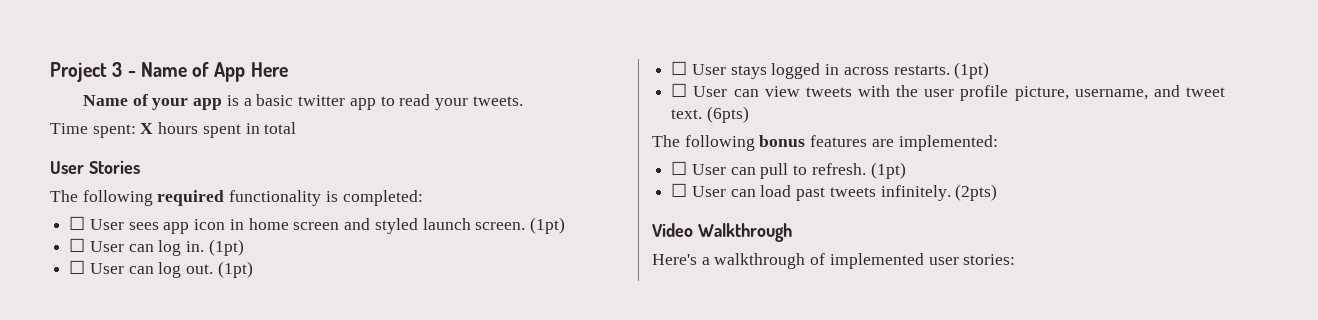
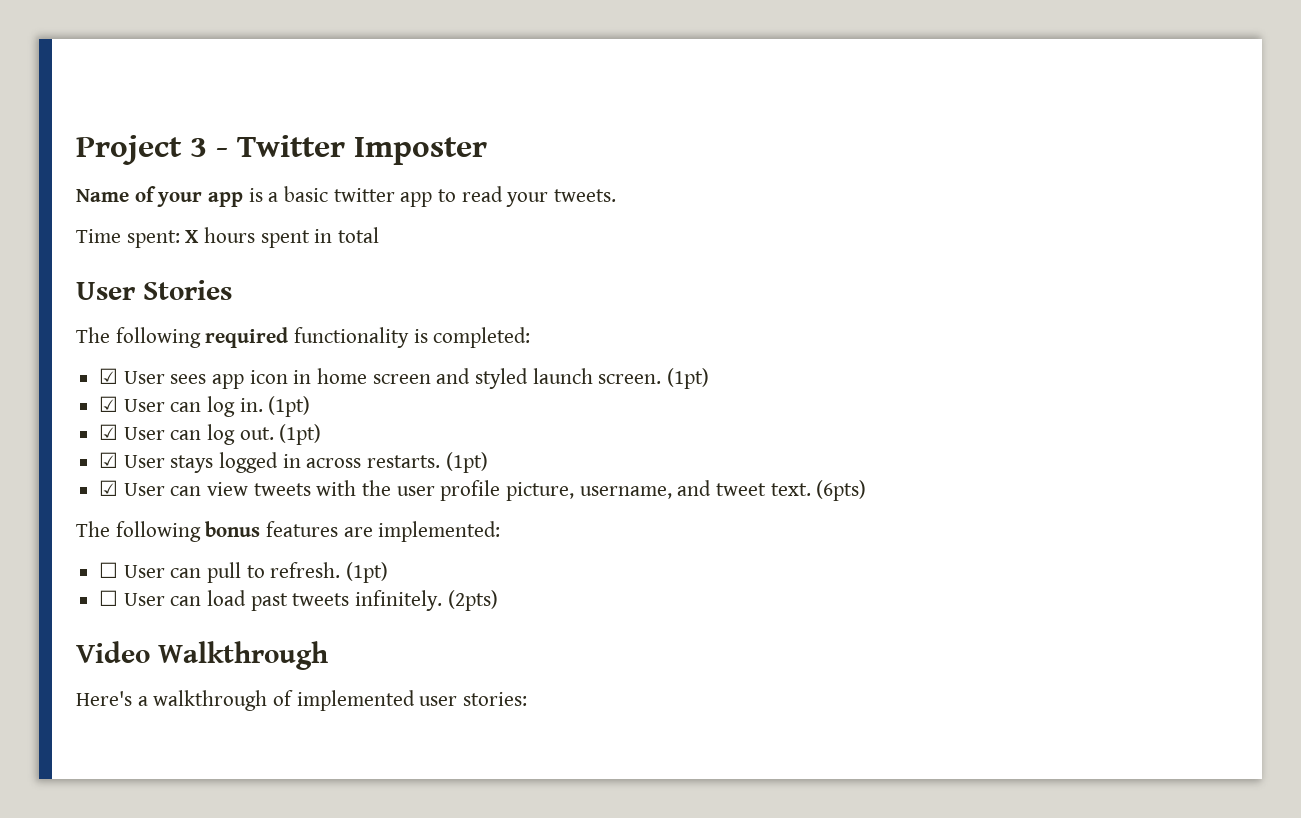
[140,62,288,82] Name of App Here -> [237,135,487,165] Twitter Imposter
[69,216,86,230] ☐ -> [99,368,119,384] ☑
[69,238,86,252] ☐ -> [99,396,119,412] ☑
[69,260,86,274] ☐ -> [99,424,119,440] ☑
[671,61,688,75] ☐ -> [99,452,119,468] ☑
[671,83,688,97] ☐ -> [99,480,119,496] ☑

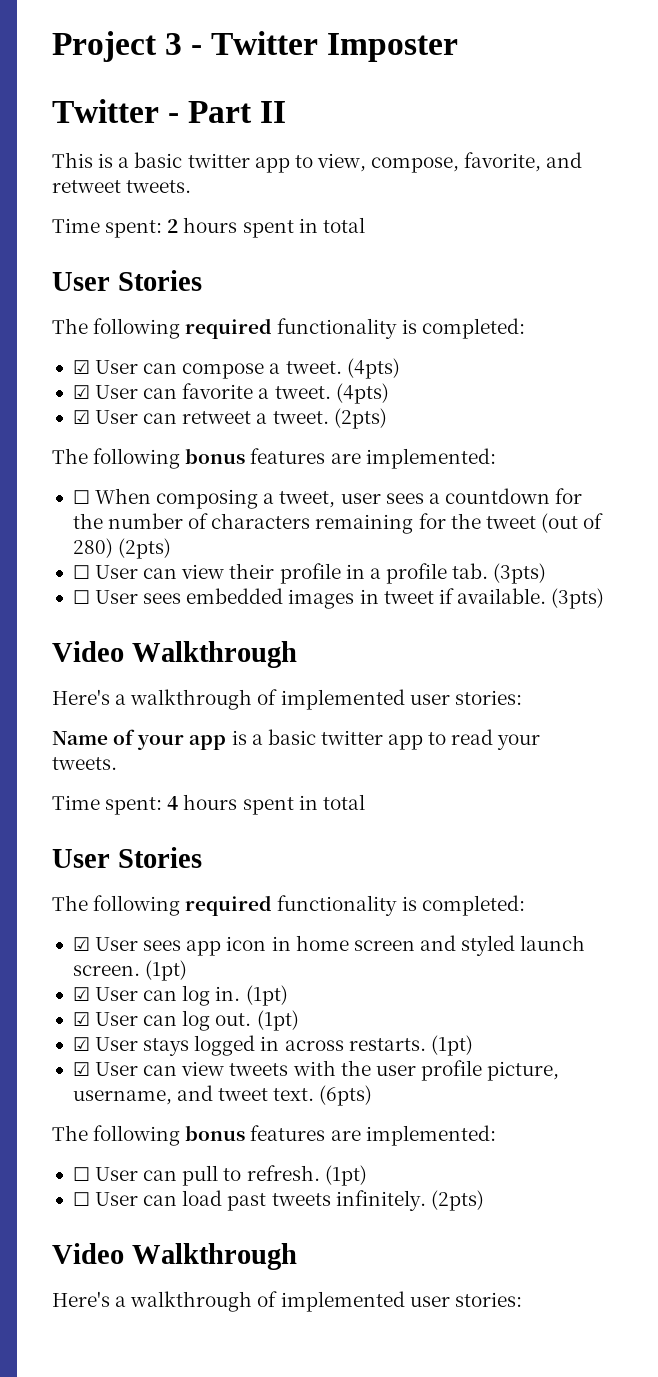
(487, 151) none -> [52,99,287,123] [52,152,583,173] [52,180,192,193] [52,217,365,238] [52,270,202,291] [52,318,525,339] [72,358,400,379] [72,383,389,404] [72,408,387,429] [52,448,496,469] [72,488,583,509] [72,513,604,534] [72,538,172,559] [72,563,547,584] [72,588,605,609] [52,641,297,668] [52,689,522,710] // Twitter - Part II // This is a basic twitter app to view, compose, favorite, and retweet tweets. // Time spent: 2 hours spent in total // User Stories // The following required functionality is completed: // ☑ User can compose a tweet. (4pts) // ☑ User can favorite a tweet. (4pts) // ☑ User can retweet a tweet. (2pts) // The following bonus features are implemented: // ☐ When composing a tweet, user sees a countdown for the number of characters remaining for the tweet (out of 280) (2pts) // ☐ User can view their profile in a profile tab. (3pts) // ☐ User sees embedded images in tweet if available. (3pts) // Video Walkthrough // Here's a walkthrough of implemented user stories:
[185,230,200,243] X -> [167,796,179,810] 4

